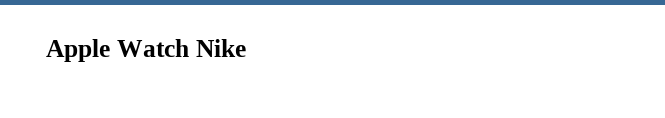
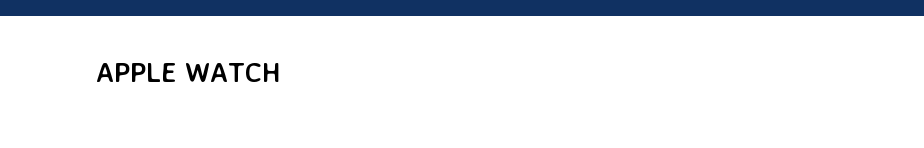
[46,39,246,62] Apple Watch Nike -> [96,63,280,82] APPLE WATCH

